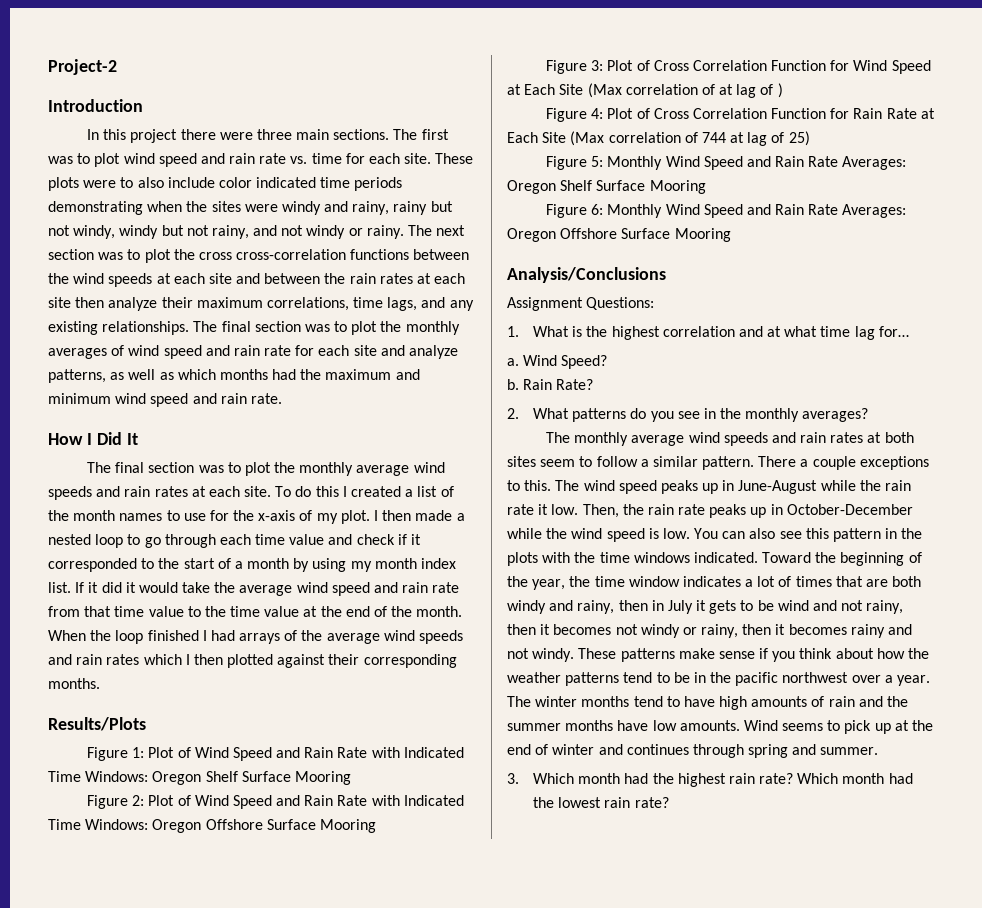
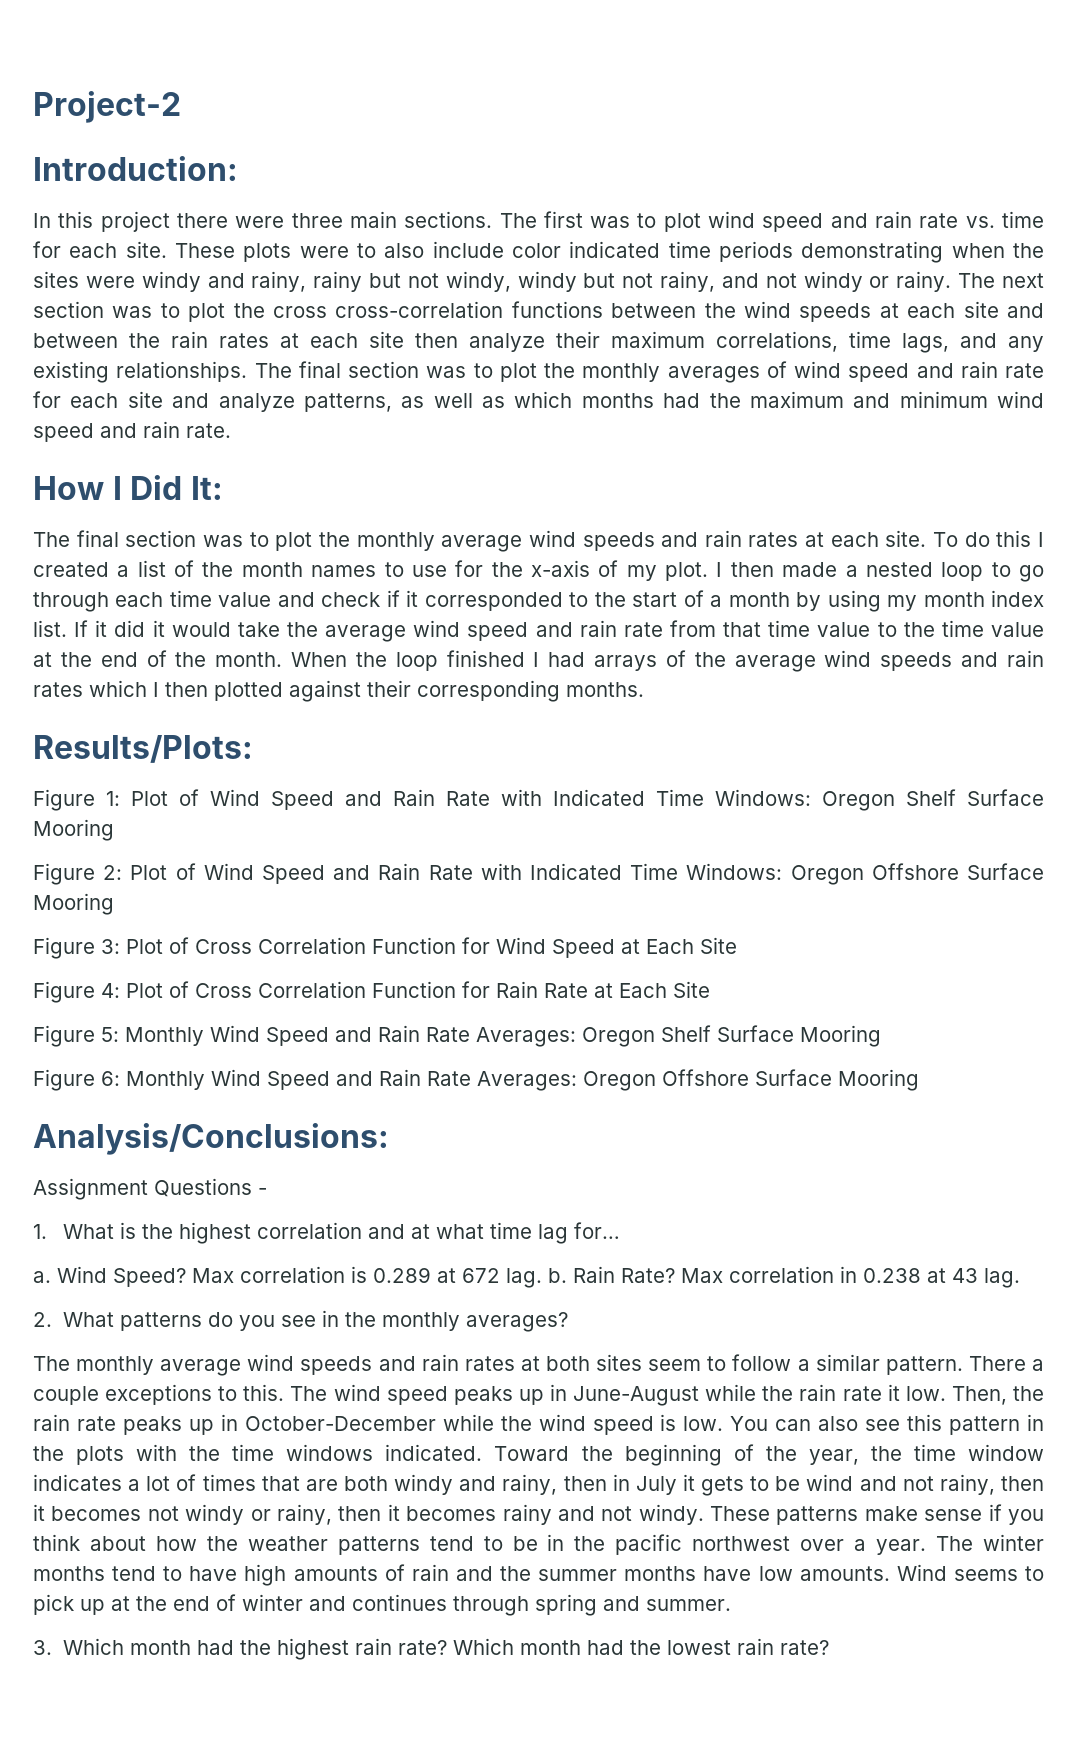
[48,99,143,112] Introduction -> [33,156,238,181] Introduction:
[126,433,138,445] It -> [190,476,223,500] It:
[48,717,146,731] Results/Plots -> [33,735,253,763] Results/Plots:
[587,83,783,98] (Max correlation of at lag of ) -> (737, 945) none
[570,131,810,146] (Max correlation of 744 at lag of 25) -> (710, 989) none
[507,267,666,283] Analysis/Conclusions -> [33,1123,389,1155] Analysis/Conclusions:
[586,297,655,310] Questions: -> [154,1178,267,1197] Questions -
[507,379,594,390] // b. Rain Rate? -> [192,1266,1020,1288] Max correlation is 0.289 at 672 lag. b. Rain Rate? Max correlation in 0.238 at 43 lag.

